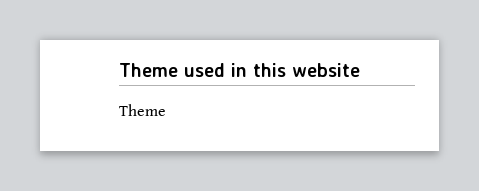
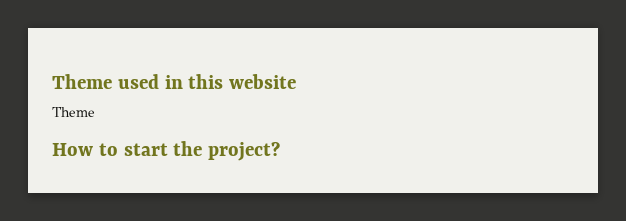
(166, 110) none -> [52,141,281,161] // How to start the project?

